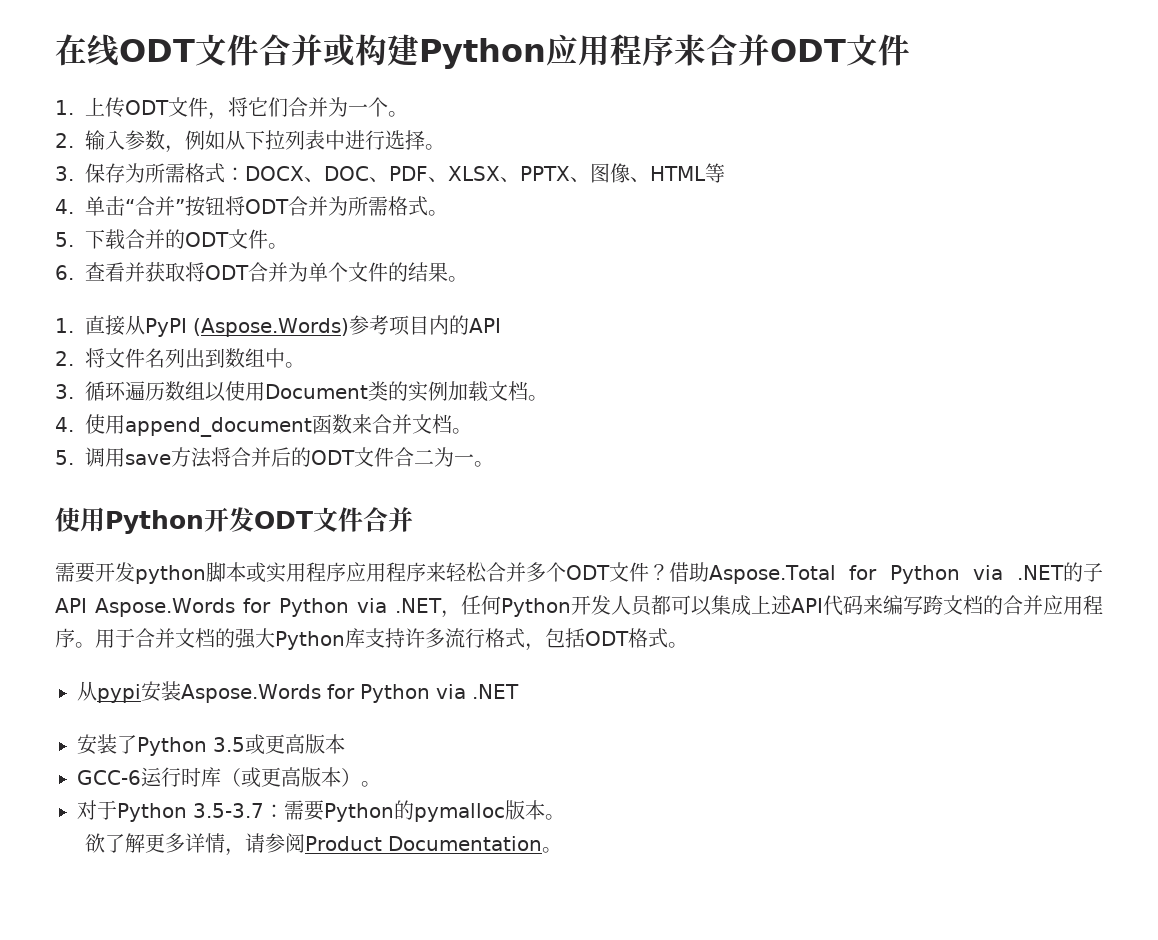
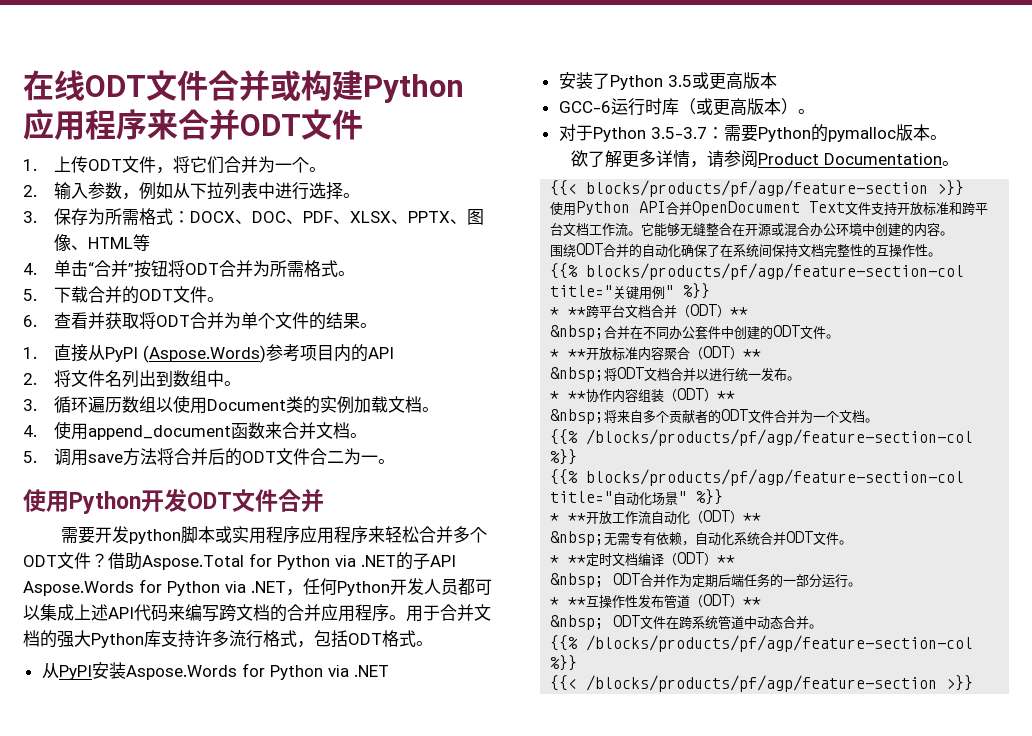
[97,684,141,703] pypi -> [58,665,92,680] PyPI
(563, 850) none -> [550,180,965,197] [550,201,989,216] [550,222,954,237] [550,243,942,258] [550,263,965,280] [550,283,711,300] [550,304,749,319] [550,325,840,340] [550,346,762,361] [550,367,801,382] [550,388,736,403] [550,409,879,424] [550,429,974,446] [550,449,578,465] [550,469,965,486] [550,489,724,506] [550,510,762,525] [550,531,853,546] [550,552,736,567] [550,573,862,588] [550,594,762,609] [550,615,823,630] [550,635,974,652] [550,655,578,671] [550,675,974,692] // {{< blocks/products/pf/agp/feature-section >}} // 使用Python API合并OpenDocument Text文件支持开放标准和跨平台文档工作流。它能够无缝整合在开源或混合办公环境中创建的内容。 // 围绕ODT合并的自动化确保了在系统间保持文档完整性的互操作性。 // {{% blocks/products/pf/agp/feature-section-col title="关键用例" %}} // * **跨平台文档合并（ODT）** // &nbsp;合并在不同办公套件中创建的ODT文件。 // * **开放标准内容聚合（ODT）** // &nbsp;将ODT文档合并以进行统一发布。 // * **协作内容组装（ODT）** // &nbsp;将来自多个贡献者的ODT文件合并为一个文档。 // {{% /blocks/products/pf/agp/feature-section-col %}} // {{% blocks/products/pf/agp/feature-section-col title="自动化场景" %}} // * **开放工作流自动化（ODT）** // &nbsp;无需专有依赖，自动化系统合并ODT文件。 // * **定时文档编译（ODT）** // &nbsp; ODT合并作为定期后端任务的一部分运行。 // * **互操作性发布管道（ODT）** // &nbsp; ODT文件在跨系统管道中动态合并。 // {{% /blocks/products/pf/agp/feature-section-col %}} // {{< /blocks/products/pf/agp/feature-section >}}

